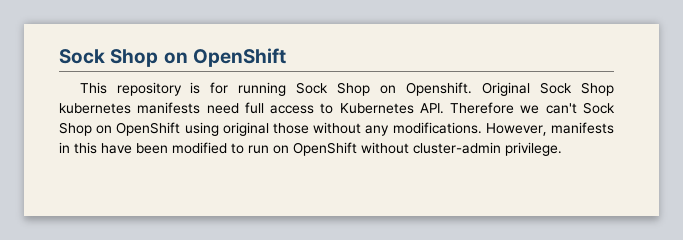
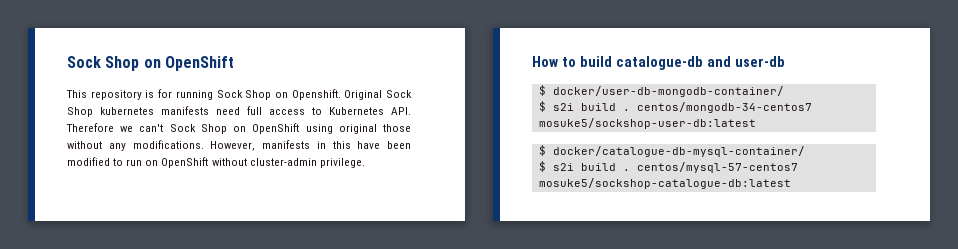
(562, 149) none -> [532,56,785,70] [538,85,784,97] [538,101,812,113] [538,118,756,129] [538,145,805,157] [538,161,798,173] [538,178,791,189] // How to build catalogue-db and user-db // $ docker/user-db-mongodb-container/ // $ s2i build . centos/mongodb-34-centos7 mosuke5/sockshop-user-db:latest // $ docker/catalogue-db-mysql-container/ // $ s2i build . centos/mysql-57-centos7 mosuke5/sockshop-catalogue-db:latest

